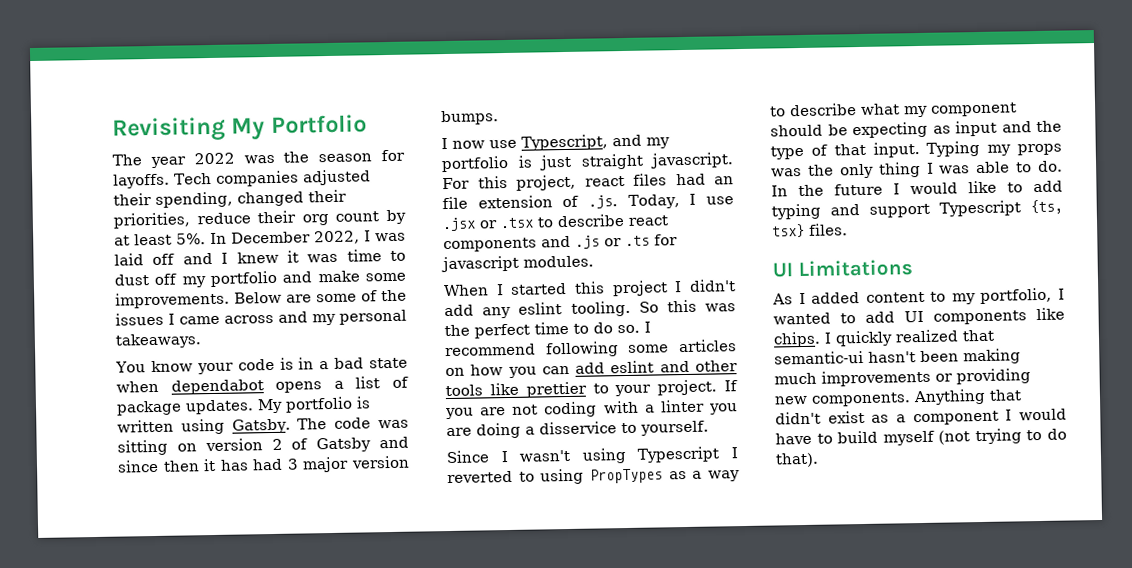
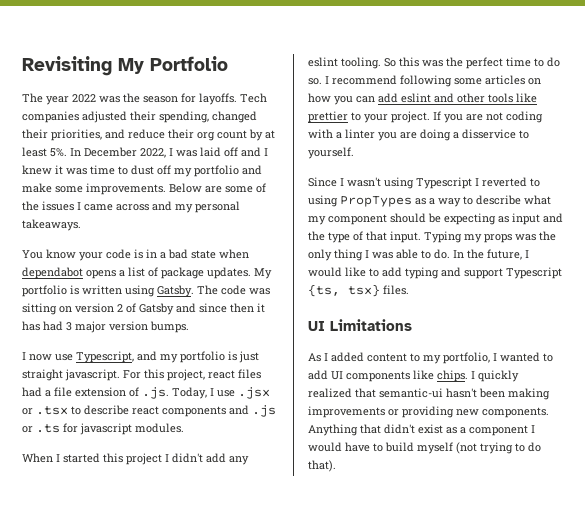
(190, 220) none -> [105,129,125,139] and
[714,176,734,185] an -> [45,390,51,397] a
[834,183,883,196] future -> [487,249,522,260] future,
[774,372,817,385] much -> (550, 394) none

